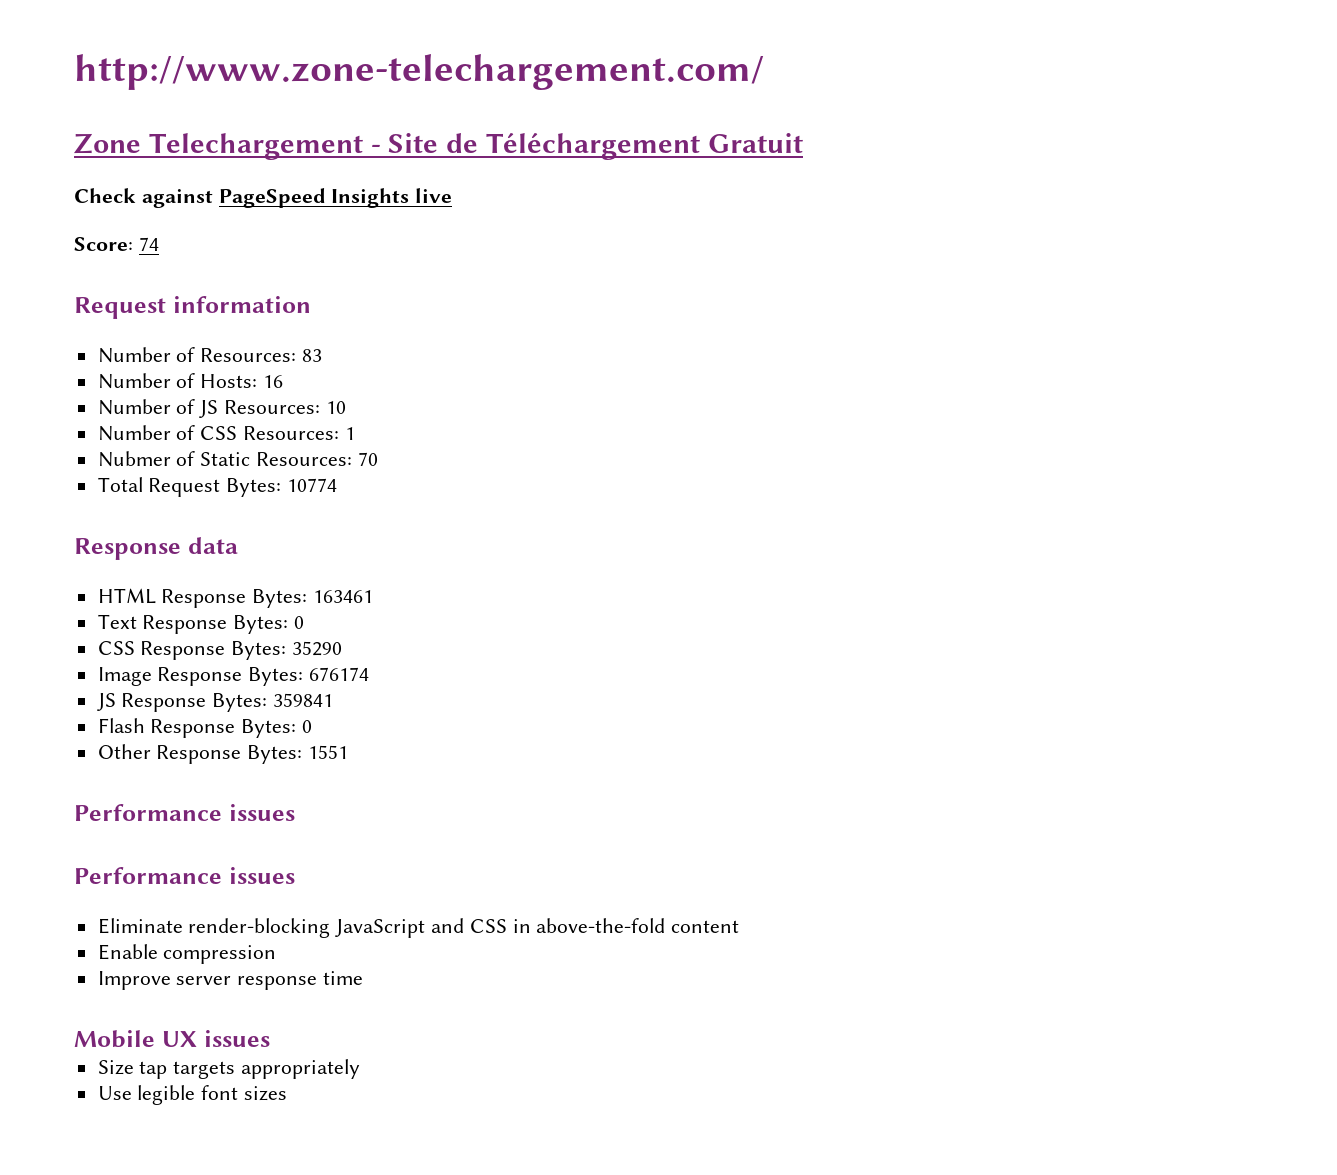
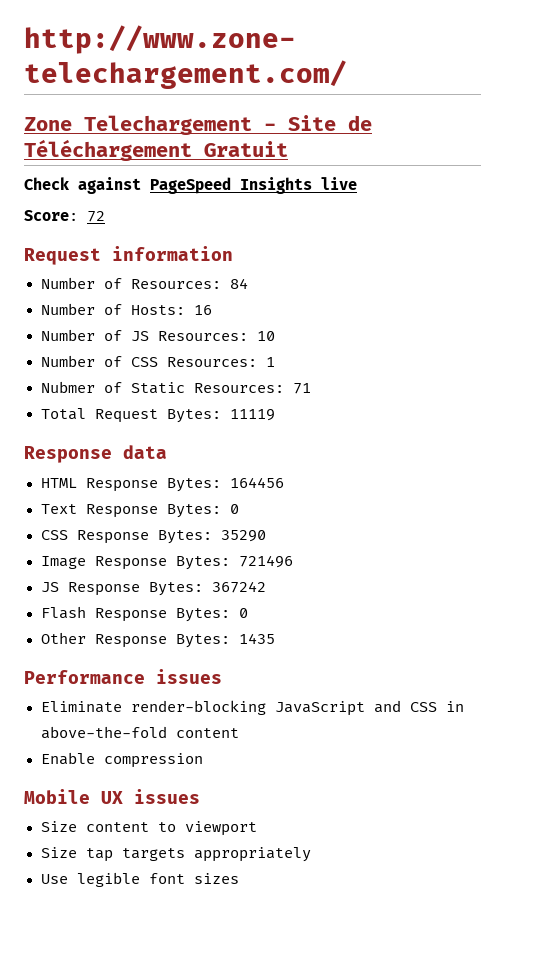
[138,237,159,251] 74 -> [87,211,105,222] 72
[302,349,323,362] 83 -> [229,278,248,289] 84
[357,452,378,466] 70 -> [292,383,311,394] 71
[287,478,338,492] 10774 -> [229,409,275,421] 11119
[313,590,374,603] 163461 -> [229,477,284,488] 164456
[309,667,370,681] 676174 -> [238,555,293,568] 721496
[273,693,334,707] 359841 -> [211,581,266,593] 367242
[308,745,349,759] [74,804,295,821] 1551 // Performance issues -> [238,633,275,644] 1435
[97,971,364,990] // Improve server response time -> (203, 760) none
(270, 1038) none -> [40,821,257,836] // Size content to viewport

